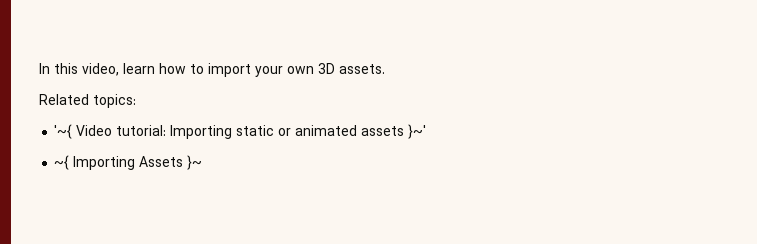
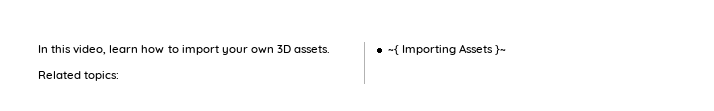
[54,124,427,139] // '~{ Video tutorial: Importing static or animated assets }~' -> (120, 76) none

